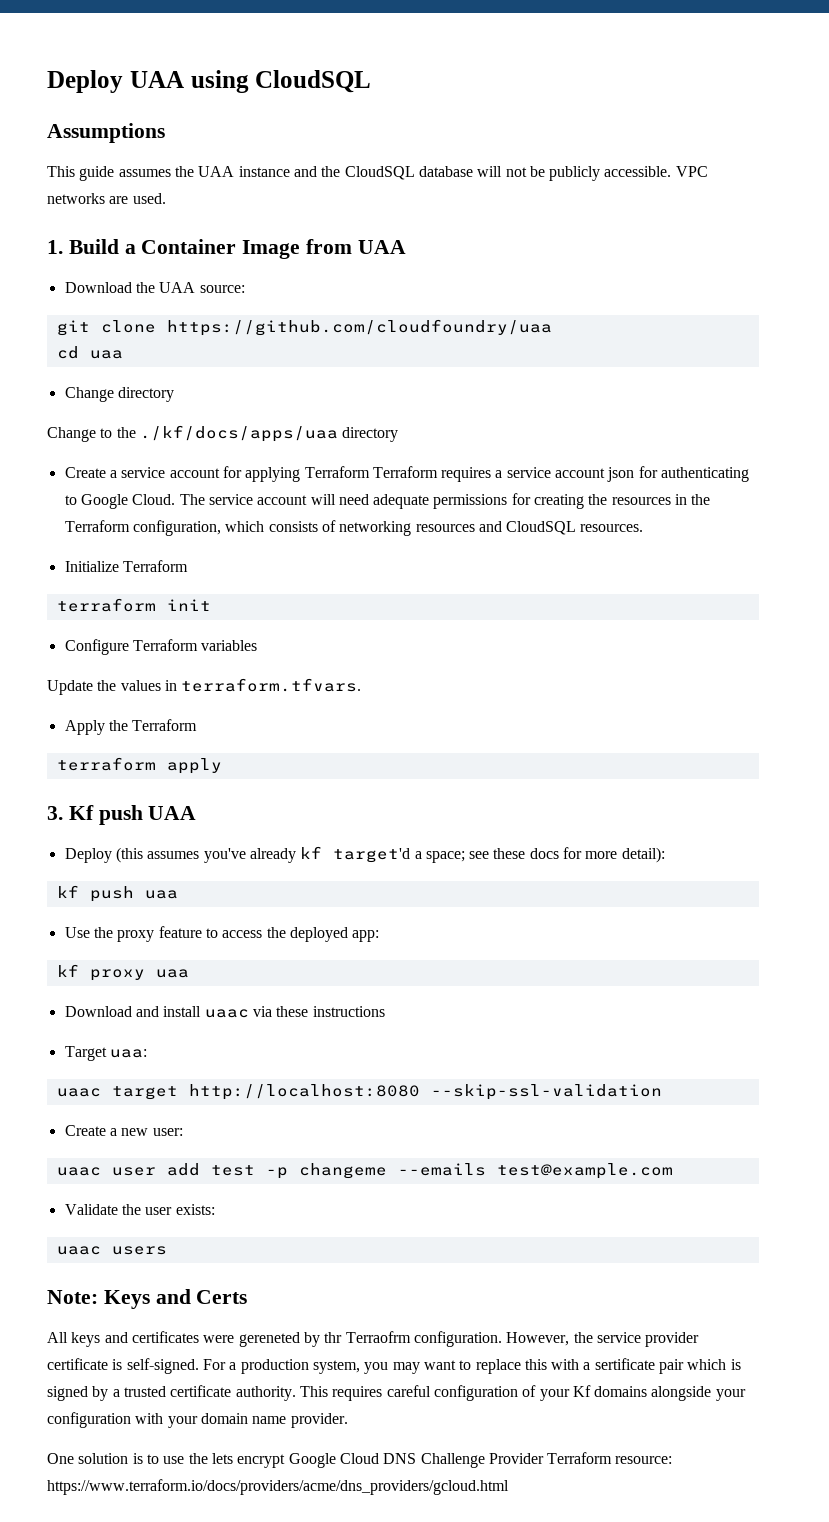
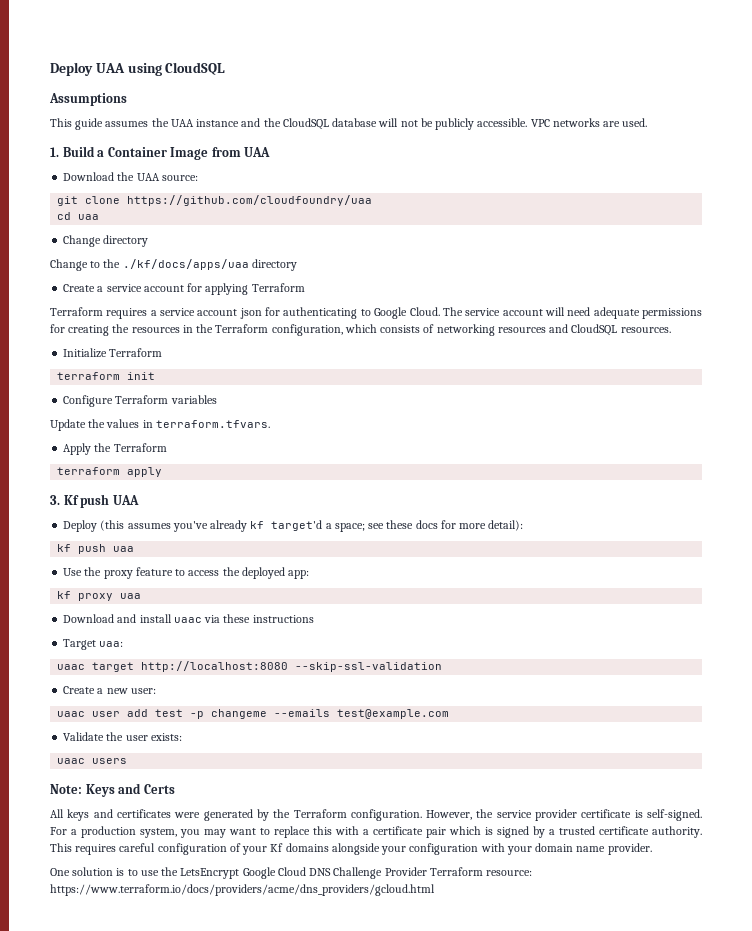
(370, 472) none -> (305, 287) //
[238,1331,411,1347] gereneted by thr Terraofrm -> [203,809,347,821] generated by the Terraform
[594,1358,655,1370] sertificate -> [373,826,423,835] certificate
[211,1453,286,1468] lets encrypt -> [180,868,240,879] LetsEncrypt

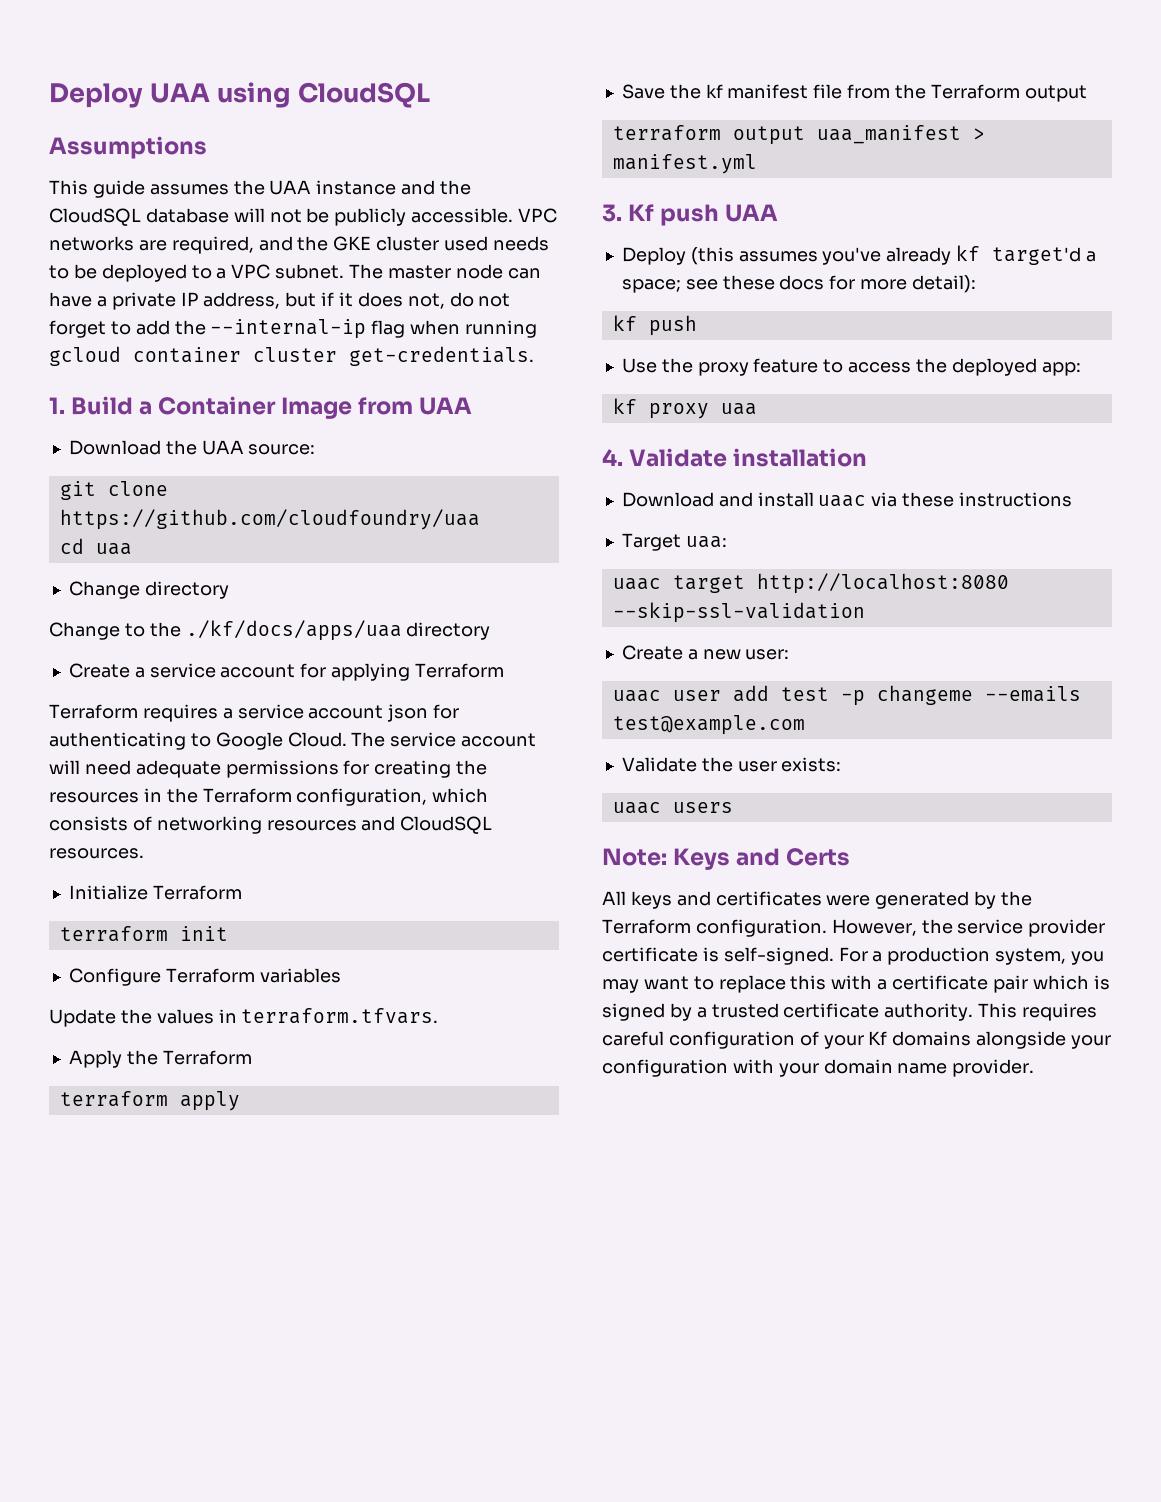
[622,118,648,127] used. -> [171,236,549,254] [49,264,541,282] [49,292,511,310] [49,319,538,339] [49,346,534,366] required, and the GKE cluster used needs to be deployed to a VPC subnet. The master node can have a private IP address, but if it does not, do not forget to add the --internal-ip flag when running gcloud container cluster get-credentials.
(163, 472) none -> [621,84,1087,102] [612,125,985,145] [612,154,757,174] // Save the kf manifest file from the Terraform output // terraform output uaa_manifest > manifest.yml
[113,546,135,552] uaa -> (697, 325) none
(142, 596) none -> [602,448,868,467] // 4. Validate installation
[50,867,533,879] [50,884,435,896] // One solution is to use the LetsEncrypt Google Cloud DNS Challenge Provider Terraform resource: https://www.terraform.io/docs/providers/acme/dns_providers/gcloud.html -> (1035, 1068) none

